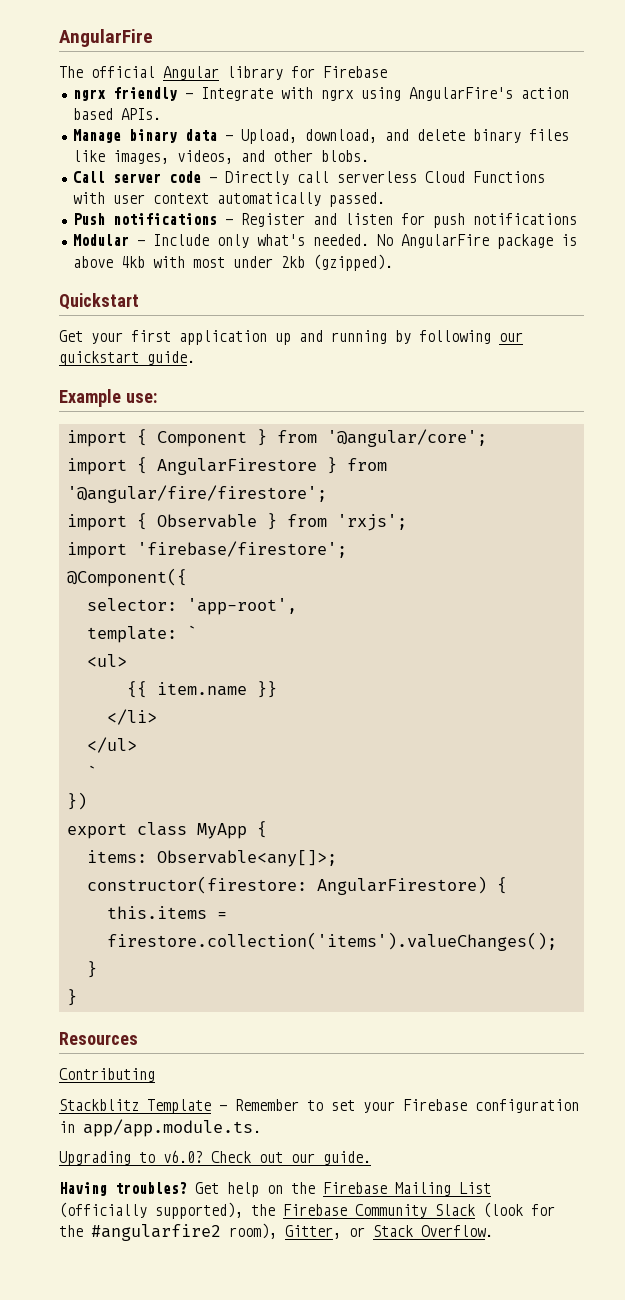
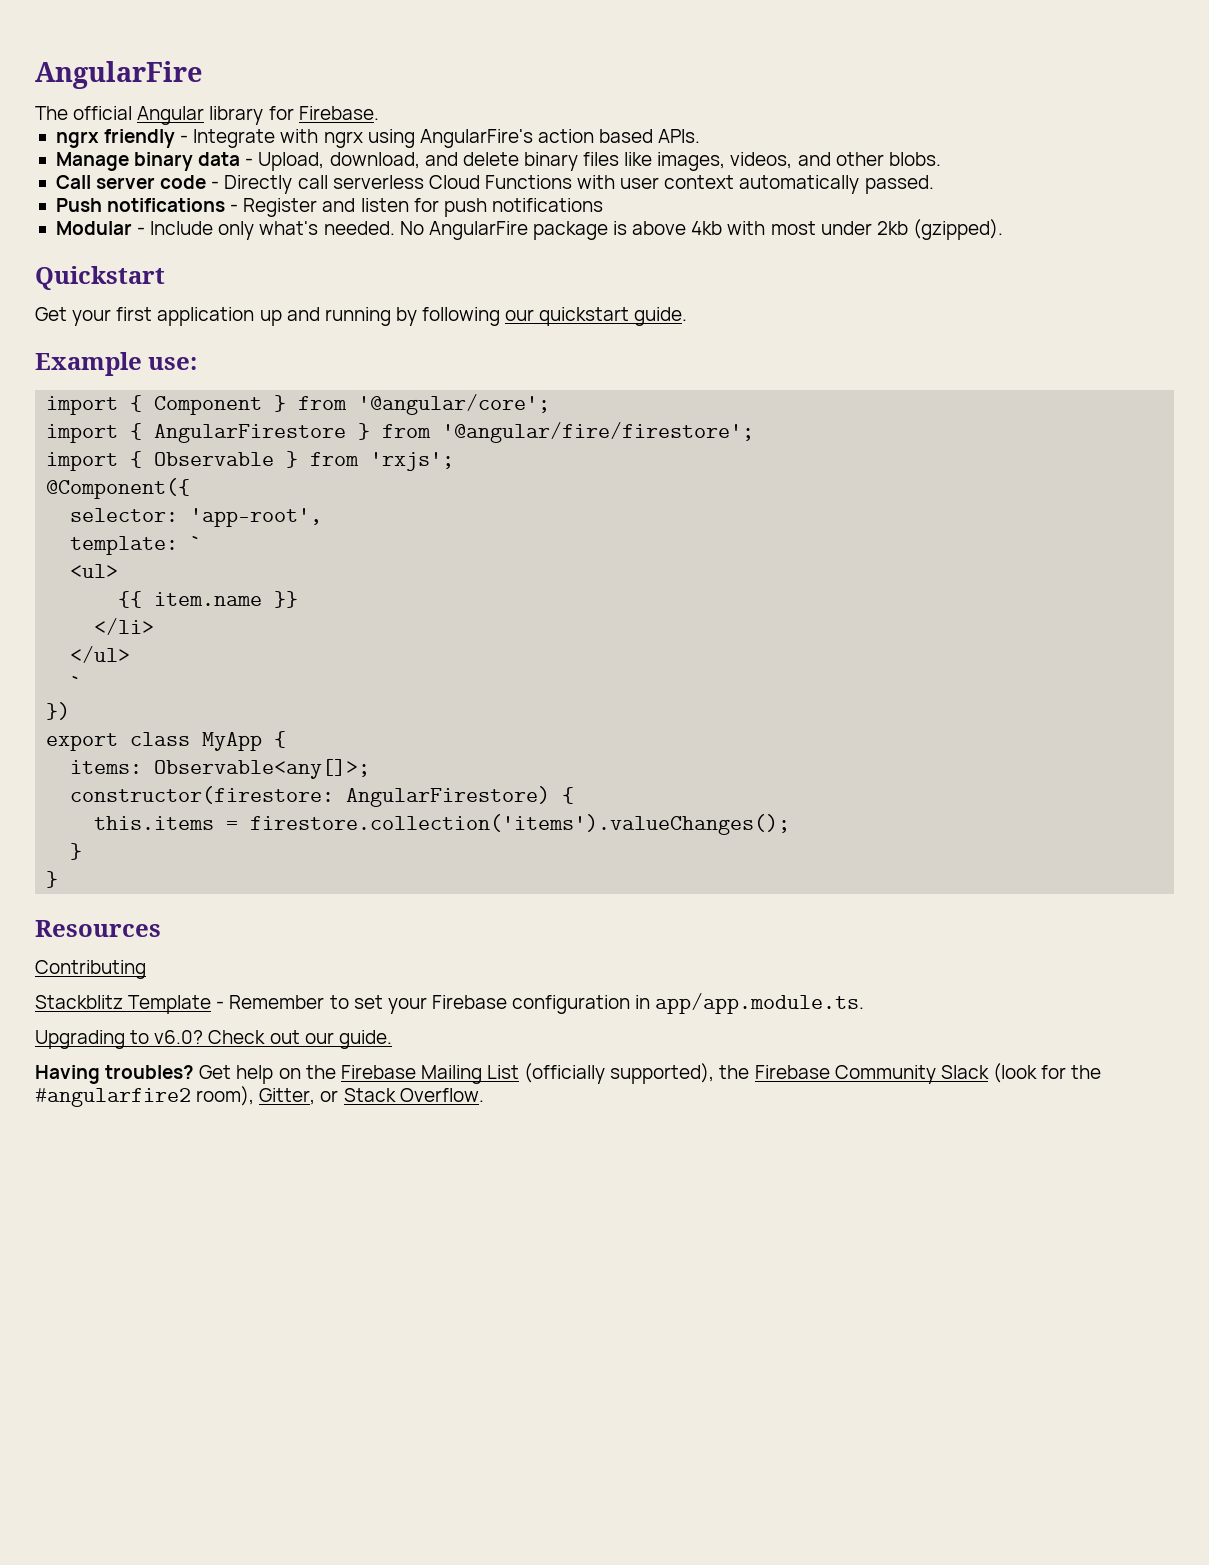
[323,66,387,78] Firebase -> [298,106,379,120] Firebase.
[66,541,347,559] // import 'firebase/firestore'; -> (455, 461) none

